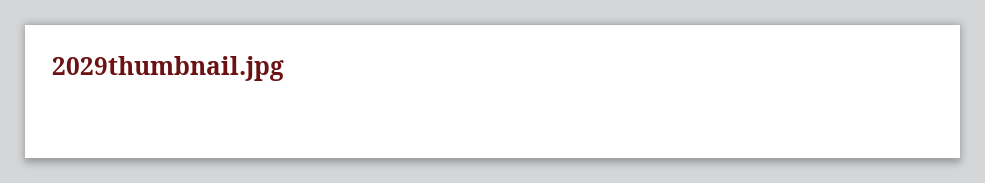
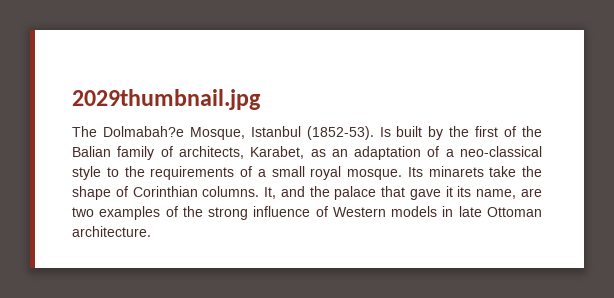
(284, 68) none -> [72,126,543,140] [72,146,542,160] [72,166,542,180] [72,186,542,200] [72,206,542,220] [72,226,151,237] // The Dolmabah?e Mosque, Istanbul (1852-53). Is built by the first of the Balian family of architects, Karabet, as an adaptation of a neo-classical style to the requirements of a small royal mosque. Its minarets take the shape of Corinthian columns. It, and the palace that gave it its name, are two examples of the strong influence of Western models in late Ottoman architecture.

